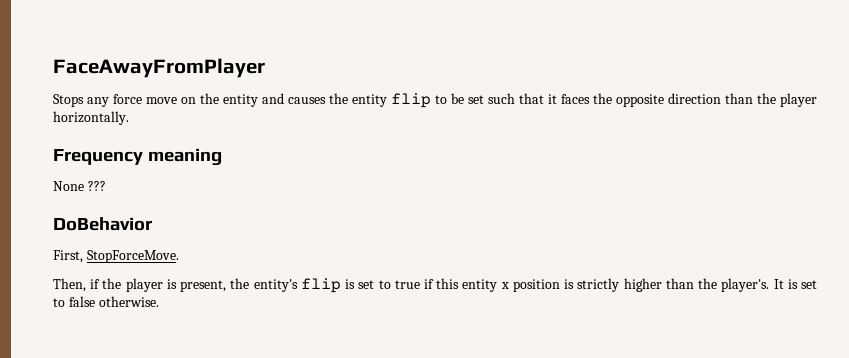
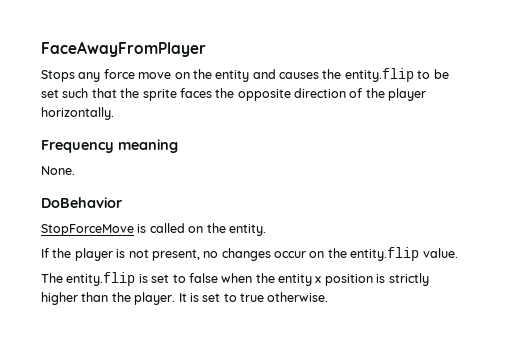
[352,93,431,108] entity flip -> [344,68,414,82] entity.flip
[548,94,557,104] it -> [120,88,177,101] the sprite
[725,93,753,104] than -> [349,88,363,98] of
[53,181,106,191] None ??? -> [41,166,75,175] None.
[53,250,179,263] [53,278,460,293] First, StopForceMove. // Then, if the player is present, the entity's flip is set to true if this -> [41,223,266,236] [41,247,458,261] [41,272,275,286] StopForceMove is called on the entity. // If the player is not present, no changes occur on the entity.flip value. // The entity.flip is set to false when the
[721,278,770,292] player's. -> [134,292,176,305] player.
[68,296,95,307] false -> [240,293,264,302] true

